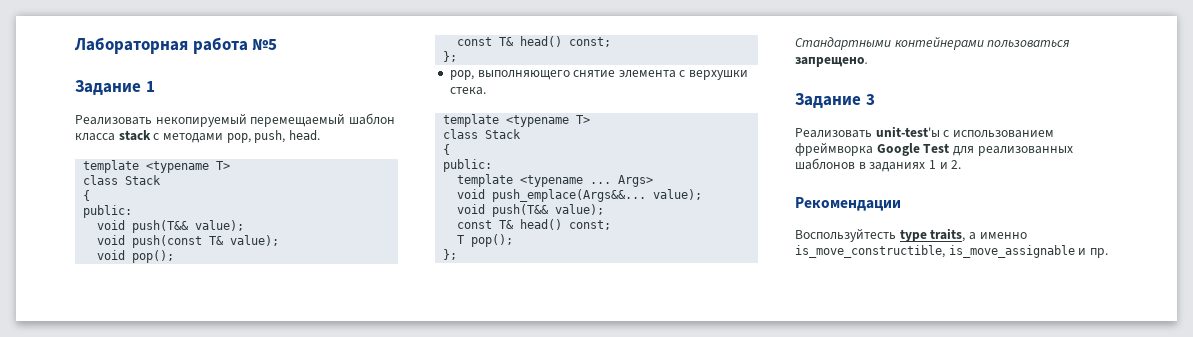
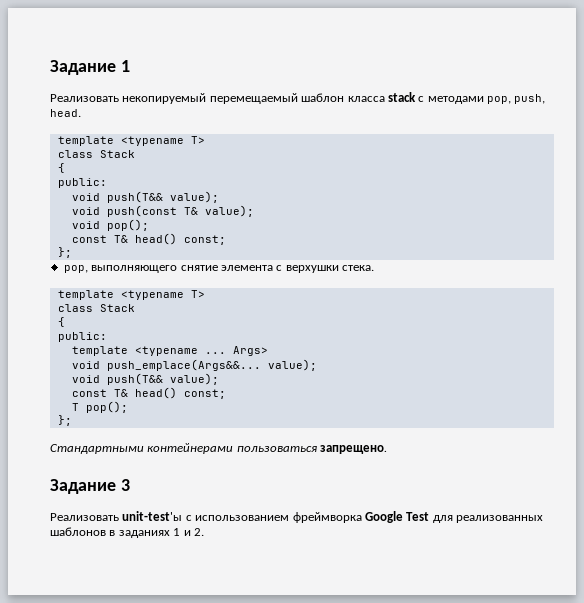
[74,37,278,54] Лабораторная работа №5 // -> (50, 67) none
[795,197,901,211] [795,228,1027,242] [795,245,1108,258] // Рекомендации // Воспользуйтесть type traits, а именно is_move_constructible, is_move_assignable и пр. -> (204, 532) none

